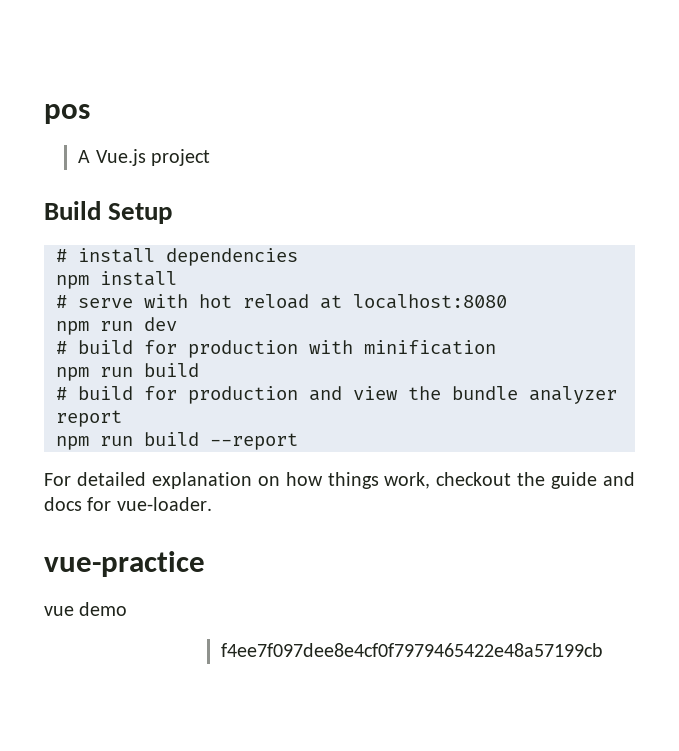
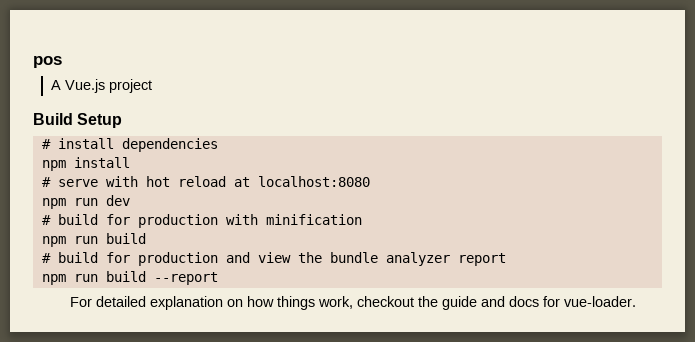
[44,551,205,577] [44,602,128,616] [221,643,604,657] // vue-practice // vue demo // f4ee7f097dee8e4cf0f7979465422e48a57199cb -> (636, 301) none

